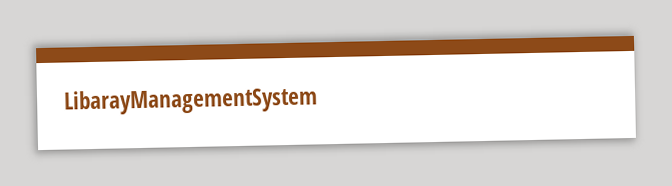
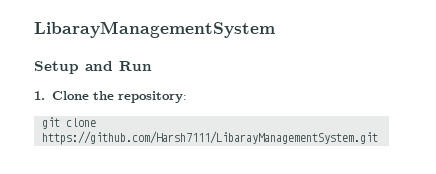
(318, 101) none -> [34,61,152,74] [34,91,187,103] [41,117,96,129] [41,131,378,145] // Setup and Run // 1. Clone the repository: // git clone https://github.com/Harsh7111/LibarayManagementSystem.git

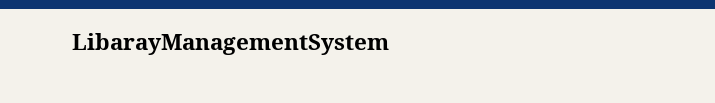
[34,61,152,74] [34,91,187,103] [41,117,96,129] [41,131,378,145] // Setup and Run // 1. Clone the repository: // git clone https://github.com/Harsh7111/LibarayManagementSystem.git -> (389, 44) none

